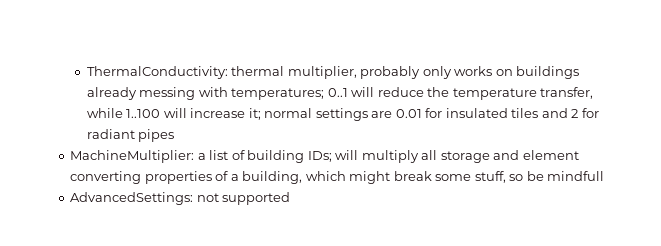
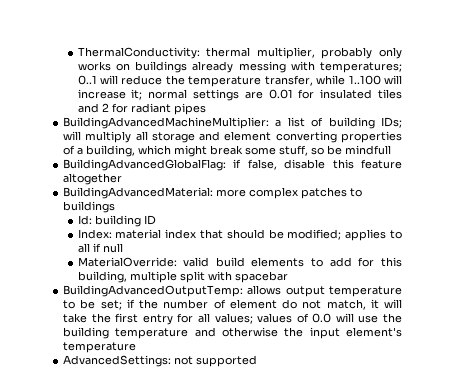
[70,150,195,163] MachineMultiplier: -> [63,117,270,129] BuildingAdvancedMachineMultiplier:
(605, 176) none -> [63,159,402,171] [63,173,123,185] [63,187,363,199] [63,201,116,213] [77,215,156,227] [77,229,402,241] [77,243,123,253] [77,257,402,267] [77,271,288,283] [63,285,402,297] [63,299,403,310] [63,313,402,325] [63,327,402,339] [63,342,137,353] // BuildingAdvancedGlobalFlag: if false, disable this feature altogether // BuildingAdvancedMaterial: more complex patches to buildings // Id: building ID // Index: material index that should be modified; applies to all if null // MaterialOverride: valid build elements to add for this building, multiple split with spacebar // BuildingAdvancedOutputTemp: allows output temperature to be set; if the number of element do not match, it will take the first entry for all values; values of 0.0 will use the building temperature and otherwise the input element's temperature

